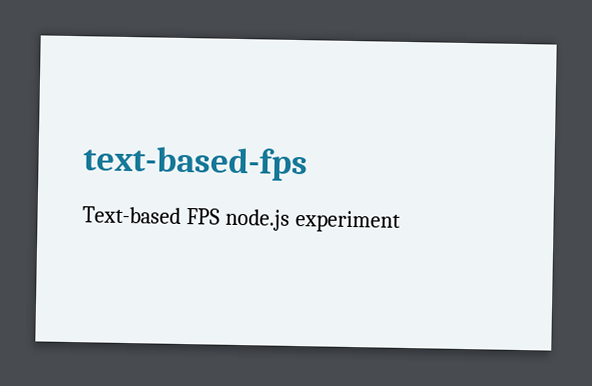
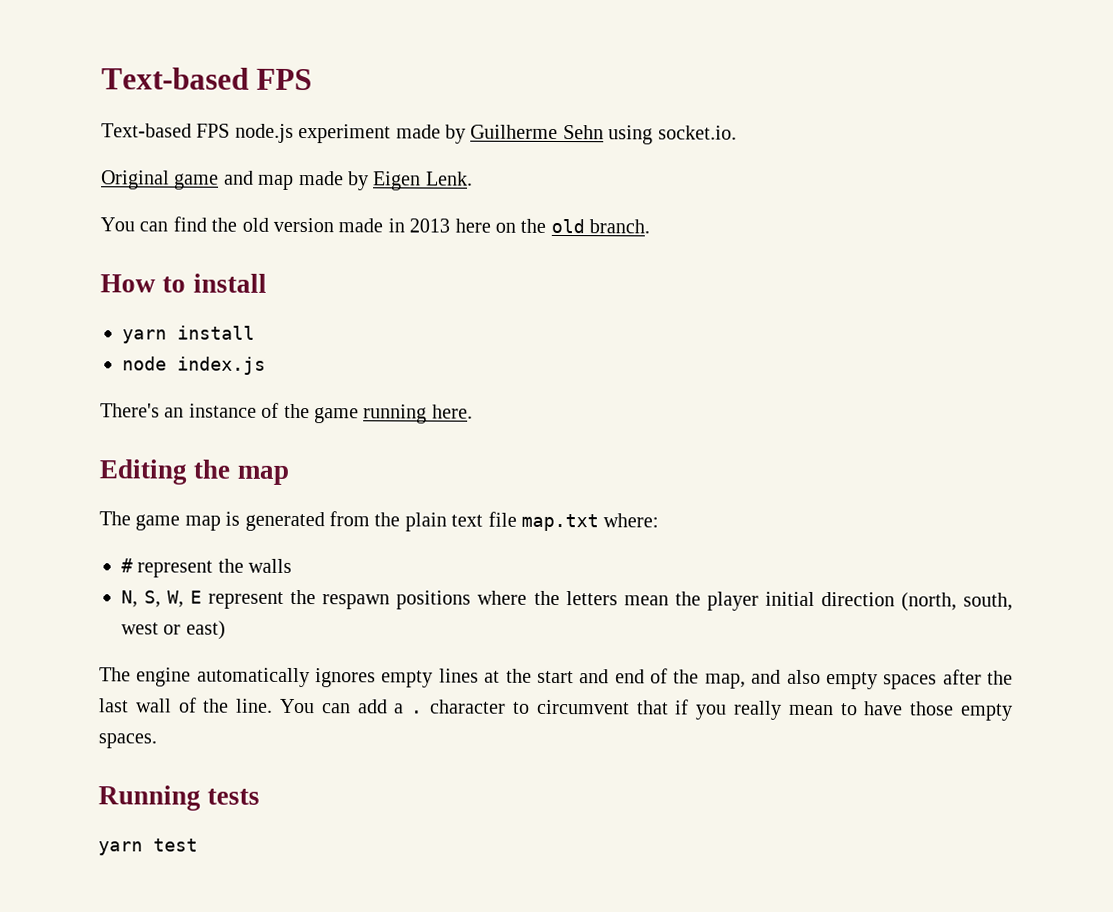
[83,145,308,182] text-based-fps -> [101,67,313,91] Text-based FPS
(401, 221) none -> [395,124,737,145] [101,170,473,191] [100,216,651,234] [100,273,267,293] [122,325,255,344] [122,356,266,375] [100,402,473,424] [99,459,289,485] [99,511,660,532] [121,558,293,578] [121,589,1013,612] [121,620,226,640] [99,667,1013,690] [99,697,1014,721] [98,733,157,749] [98,785,261,811] [98,838,198,856] made by Guilherme Sehn using socket.io. // Original game and map made by Eigen Lenk. // You can find the old version made in 2013 here on the old branch. // How to install // yarn install // node index.js // There's an instance of the game running here. // Editing the map // The game map is generated from the plain text file map.txt where: // # represent the walls // N, S, W, E represent the respawn positions where the letters mean the player initial direction (north, south, west or east) // The engine automatically ignores empty lines at the start and end of the map, and also empty spaces after the last wall of the line. You can add a . character to circumvent that if you really mean to have those empty spaces. // Running tests // yarn test

